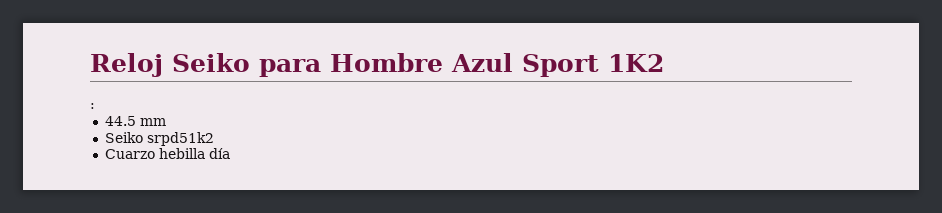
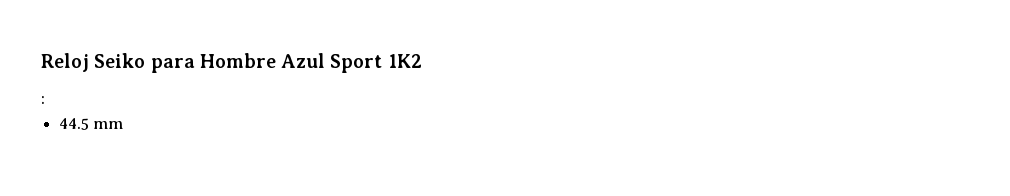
[104,132,214,146] [104,148,230,159] // Seiko srpd51k2 // Cuarzo hebilla día -> (123, 125) none

